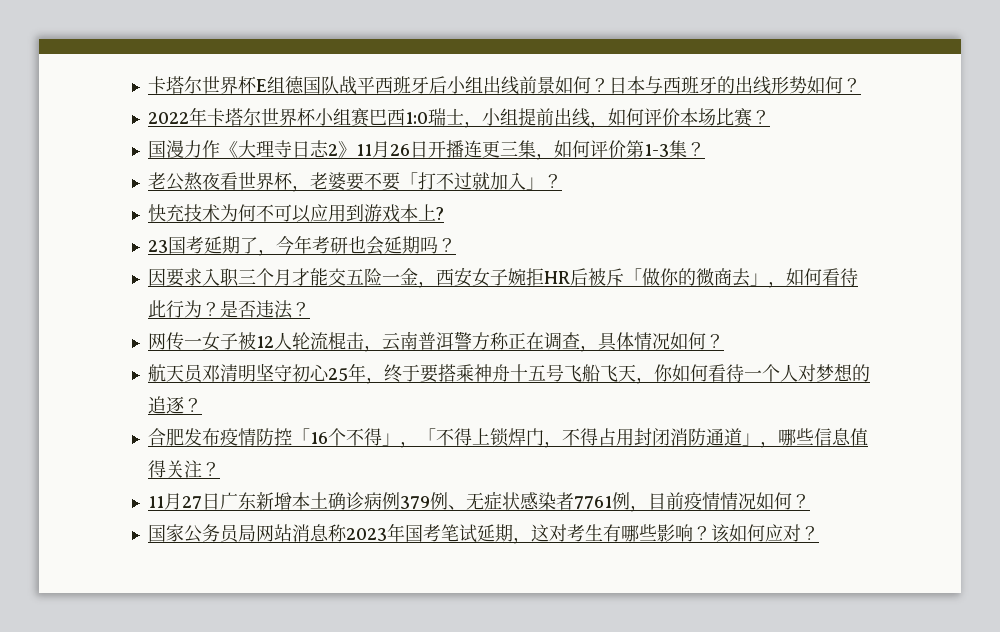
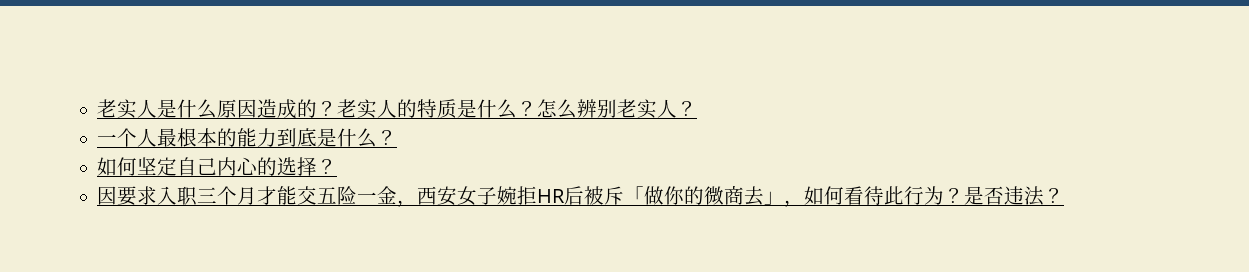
[147,76,861,95] [147,107,770,128] [147,140,705,160] [147,172,562,192] [147,204,444,223] [147,235,438,256] 卡塔尔世界杯E组德国队战平西班牙后小组出线前景如何？日本与西班牙的出线形势如何？ // 2022年卡塔尔世界杯小组赛巴西1:0瑞士，小组提前出线，如何评价本场比赛？ // 国漫力作《大理寺日志2》11月26日开播连更三集，如何评价第1-3集？ // 老公熬夜看世界杯，老婆要不要「打不过就加入」？ // 快充技术为何不可以应用到游戏本上? // 23国考延期了，今年考研也会延期吗 -> [97,99,698,119] [97,128,398,148] [97,157,318,176] 老实人是什么原因造成的？老实人的特质是什么？怎么辨别老实人？ // 一个人最根本的能力到底是什么？ // 如何坚定自己内心的选择
[147,331,724,352] [147,363,870,384] [147,396,202,414] [147,428,868,448] [147,460,220,478] [147,492,810,512] [147,523,819,544] // 网传一女子被12人轮流棍击，云南普洱警方称正在调查，具体情况如何？ // 航天员邓清明坚守初心25年，终于要搭乘神舟十五号飞船飞天，你如何看待一个人对梦想的追逐？ // 合肥发布疫情防控「16个不得」，「不得上锁焊门，不得占用封闭消防通道」，哪些信息值得关注？ // 11月27日广东新增本土确诊病例379例、无症状感染者7761例，目前疫情情况如何？ // 国家公务员局网站消息称2023年国考笔试延期，这对考生有哪些影响？该如何应对？ -> (1065, 196) none

